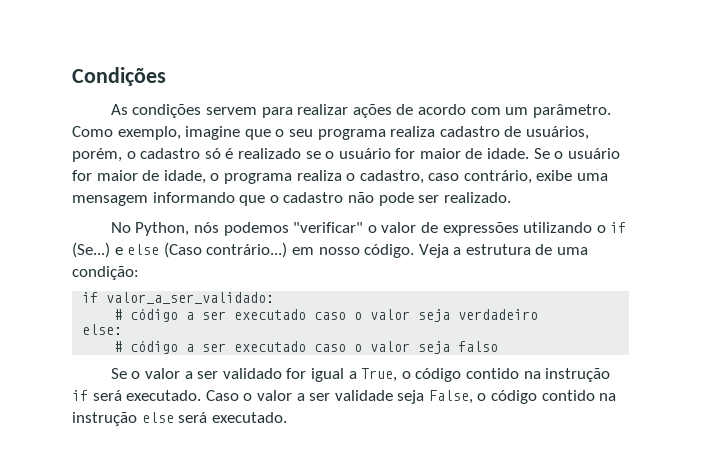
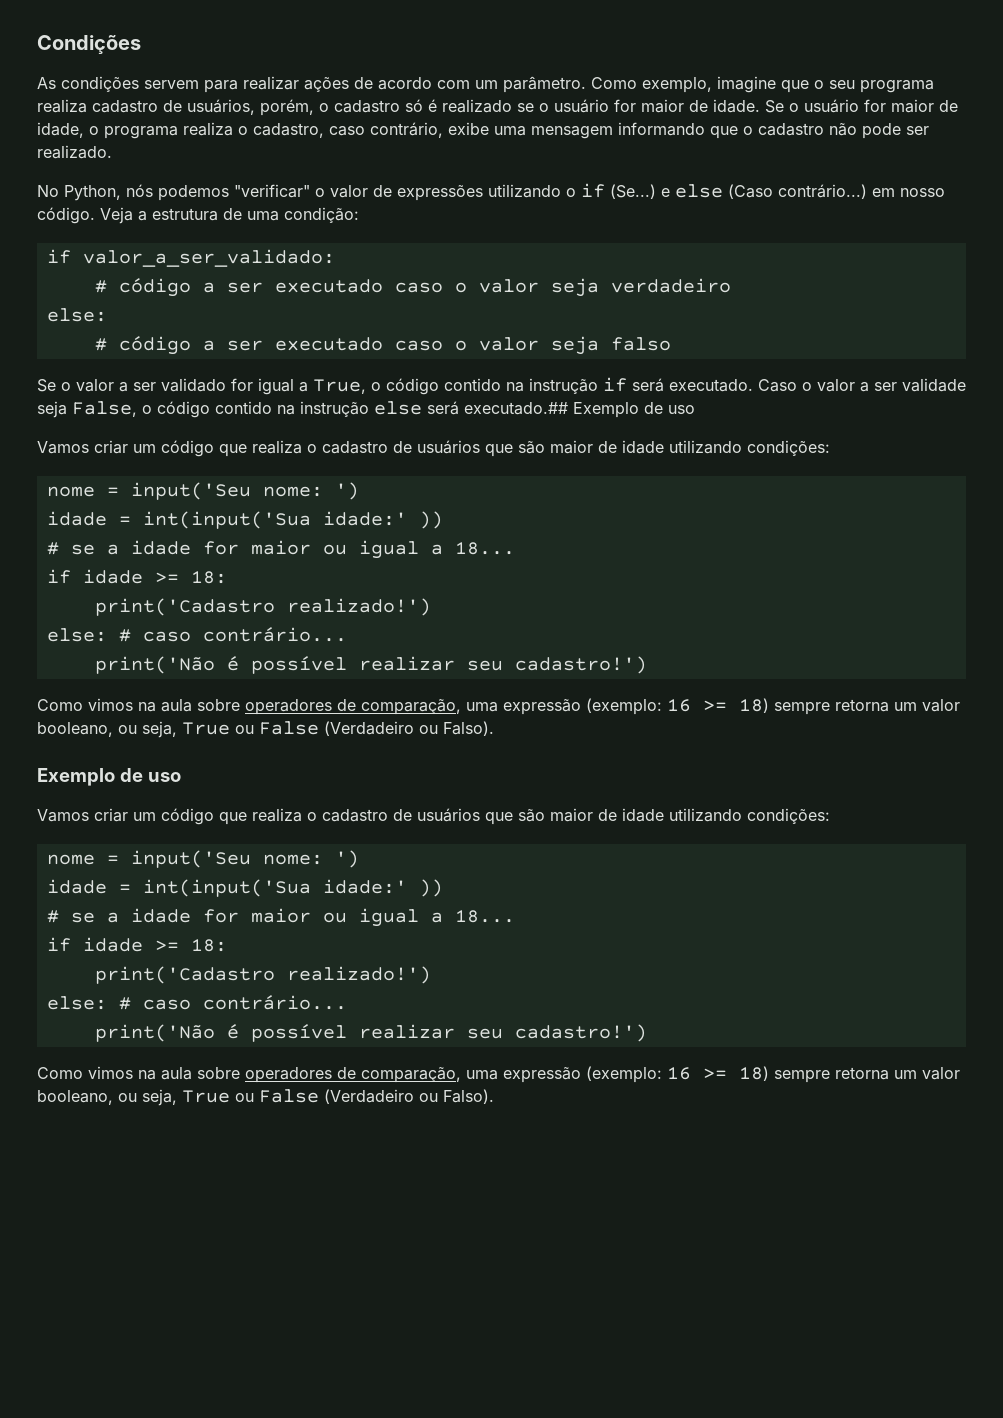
[211,412,287,423] executado. -> [464,402,695,418] [37,440,830,457] [46,482,359,500] [46,511,443,529] [46,540,515,559] [46,569,227,584] [94,598,431,616] [46,627,347,642] [94,656,647,674] [37,698,960,715] [37,721,494,738] [37,768,181,786] [37,808,830,825] [46,850,359,868] [46,879,443,897] [46,908,515,927] [46,937,227,952] [94,966,431,984] [46,995,347,1010] [94,1024,647,1042] [37,1066,960,1083] [37,1089,494,1106] executado.## Exemplo de uso // Vamos criar um código que realiza o cadastro de usuários que são maior de idade utilizando condições: // nome = input('Seu nome: ') // idade = int(input('Sua idade:' )) // # se a idade for maior ou igual a 18... // if idade >= 18: // print('Cadastro realizado!') // else: # caso contrário... // print('Não é possível realizar seu cadastro!') // Como vimos na aula sobre operadores de comparação, uma expressão (exemplo: 16 >= 18) sempre retorna um valor booleano, ou seja, True ou False (Verdadeiro ou Falso). // Exemplo de uso // Vamos criar um código que realiza o cadastro de usuários que são maior de idade utilizando condições: // nome = input('Seu nome: ') // idade = int(input('Sua idade:' )) // # se a idade for maior ou igual a 18... // if idade >= 18: // print('Cadastro realizado!') // else: # caso contrário... // print('Não é possível realizar seu cadastro!') // Como vimos na aula sobre operadores de comparação, uma expressão (exemplo: 16 >= 18) sempre retorna um valor booleano, ou seja, True ou False (Verdadeiro ou Falso).

